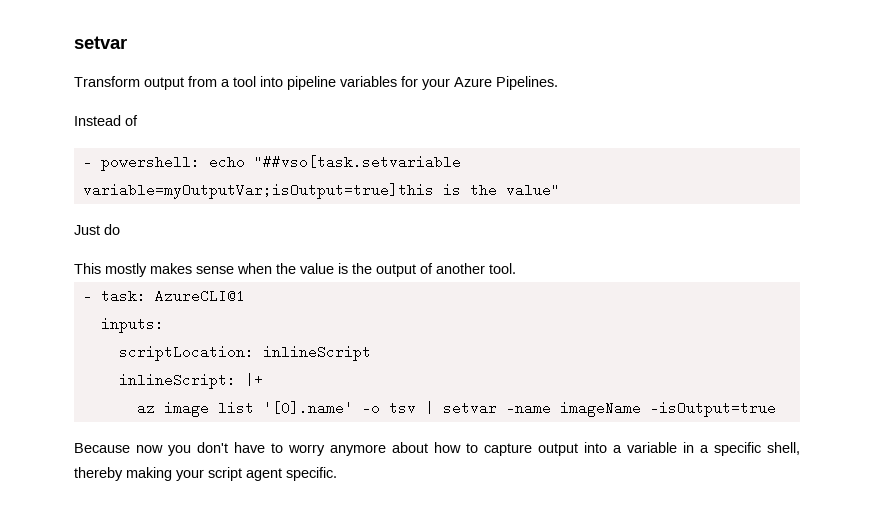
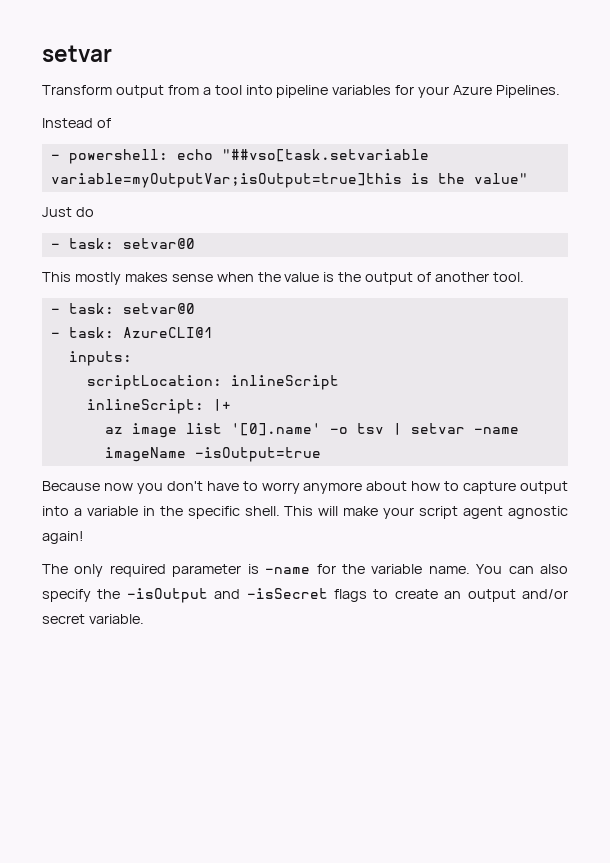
(120, 229) none -> [50,238,195,249] // - task: setvar@0
(516, 268) none -> [50,303,195,314] // - task: setvar@0
[700,442,800,456] [74,467,337,481] a specific shell, thereby making your script agent specific. -> [159,506,568,519] [42,531,84,544] [42,564,569,577] [42,588,568,603] [42,614,144,624] the specific shell. This will make your script agent agnostic again! // The only required parameter is -name for the variable name. You can also specify the -isOutput and -isSecret flags to create an output and/or secret variable.

